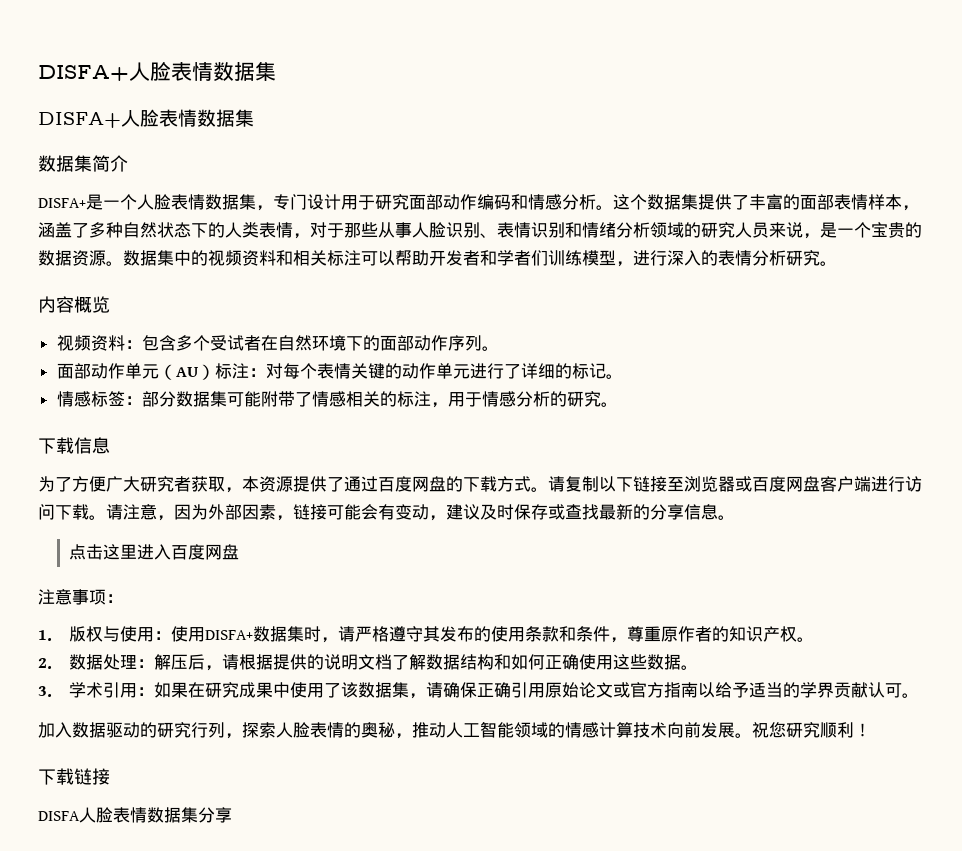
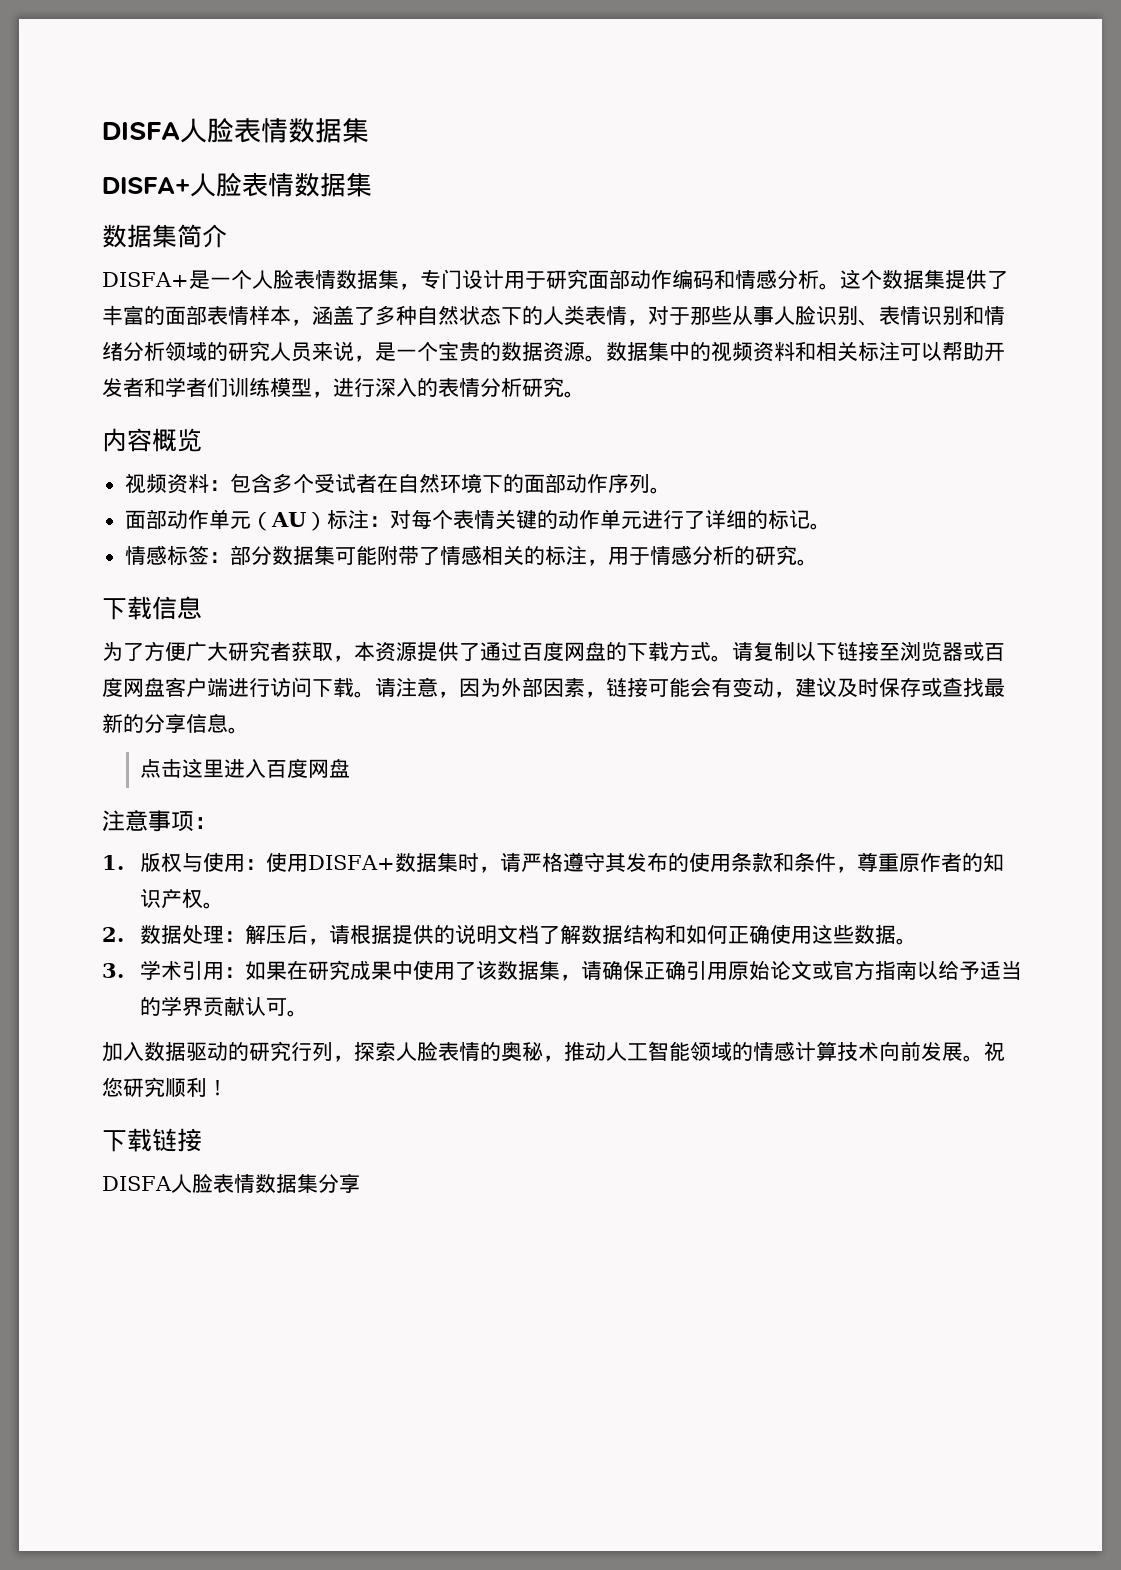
[38,65,129,81] DISFA+ -> [102,122,180,140] DISFA

